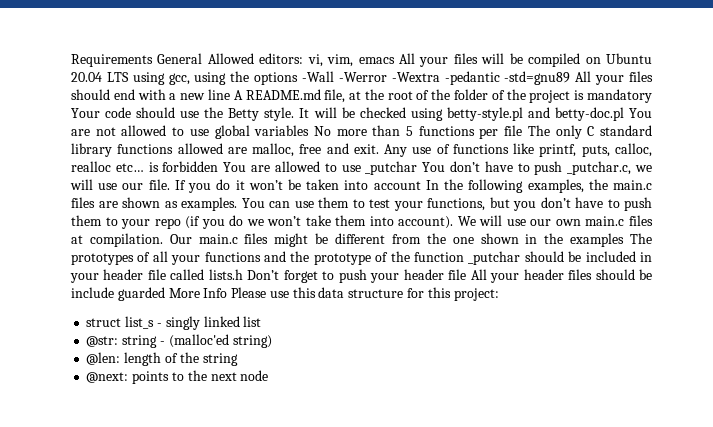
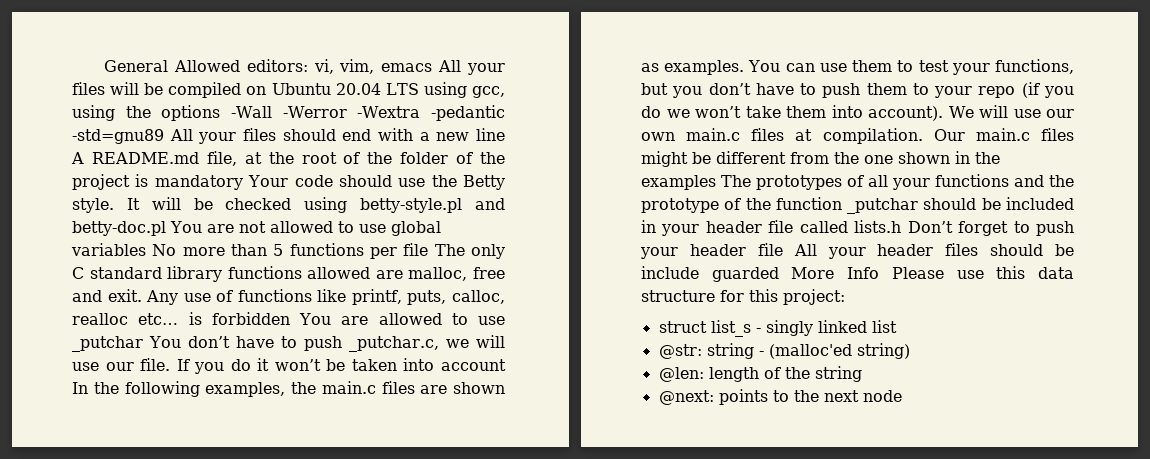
[71,54,153,67] Requirements -> (104, 66) none

